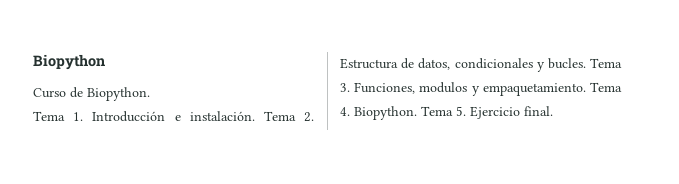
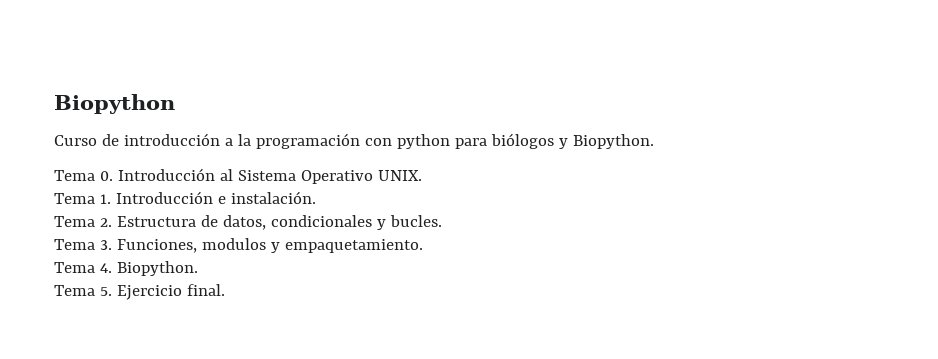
[87,87,150,101] Biopython. -> [123,133,654,149] [54,168,422,184] introducción a la programación con python para biólogos y Biopython. // Tema 0. Introducción al Sistema Operativo UNIX.
(255, 116) none -> (316, 197) //
(586, 63) none -> (442, 221) //
(586, 89) none -> (423, 246) //
(417, 113) none -> (198, 268) //

